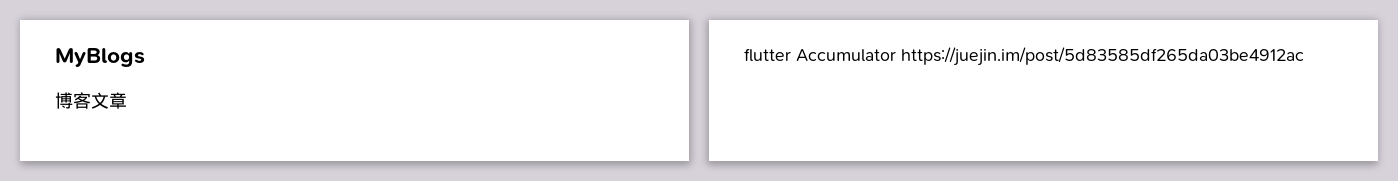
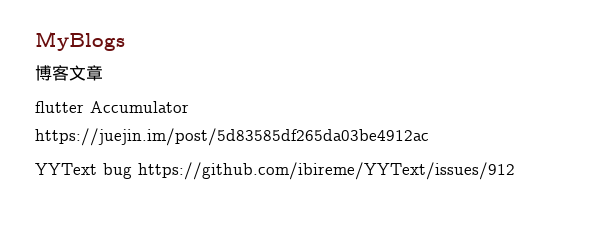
(1304, 56) none -> [35,162,515,180] // YYText bug https://github.com/ibireme/YYText/issues/912

